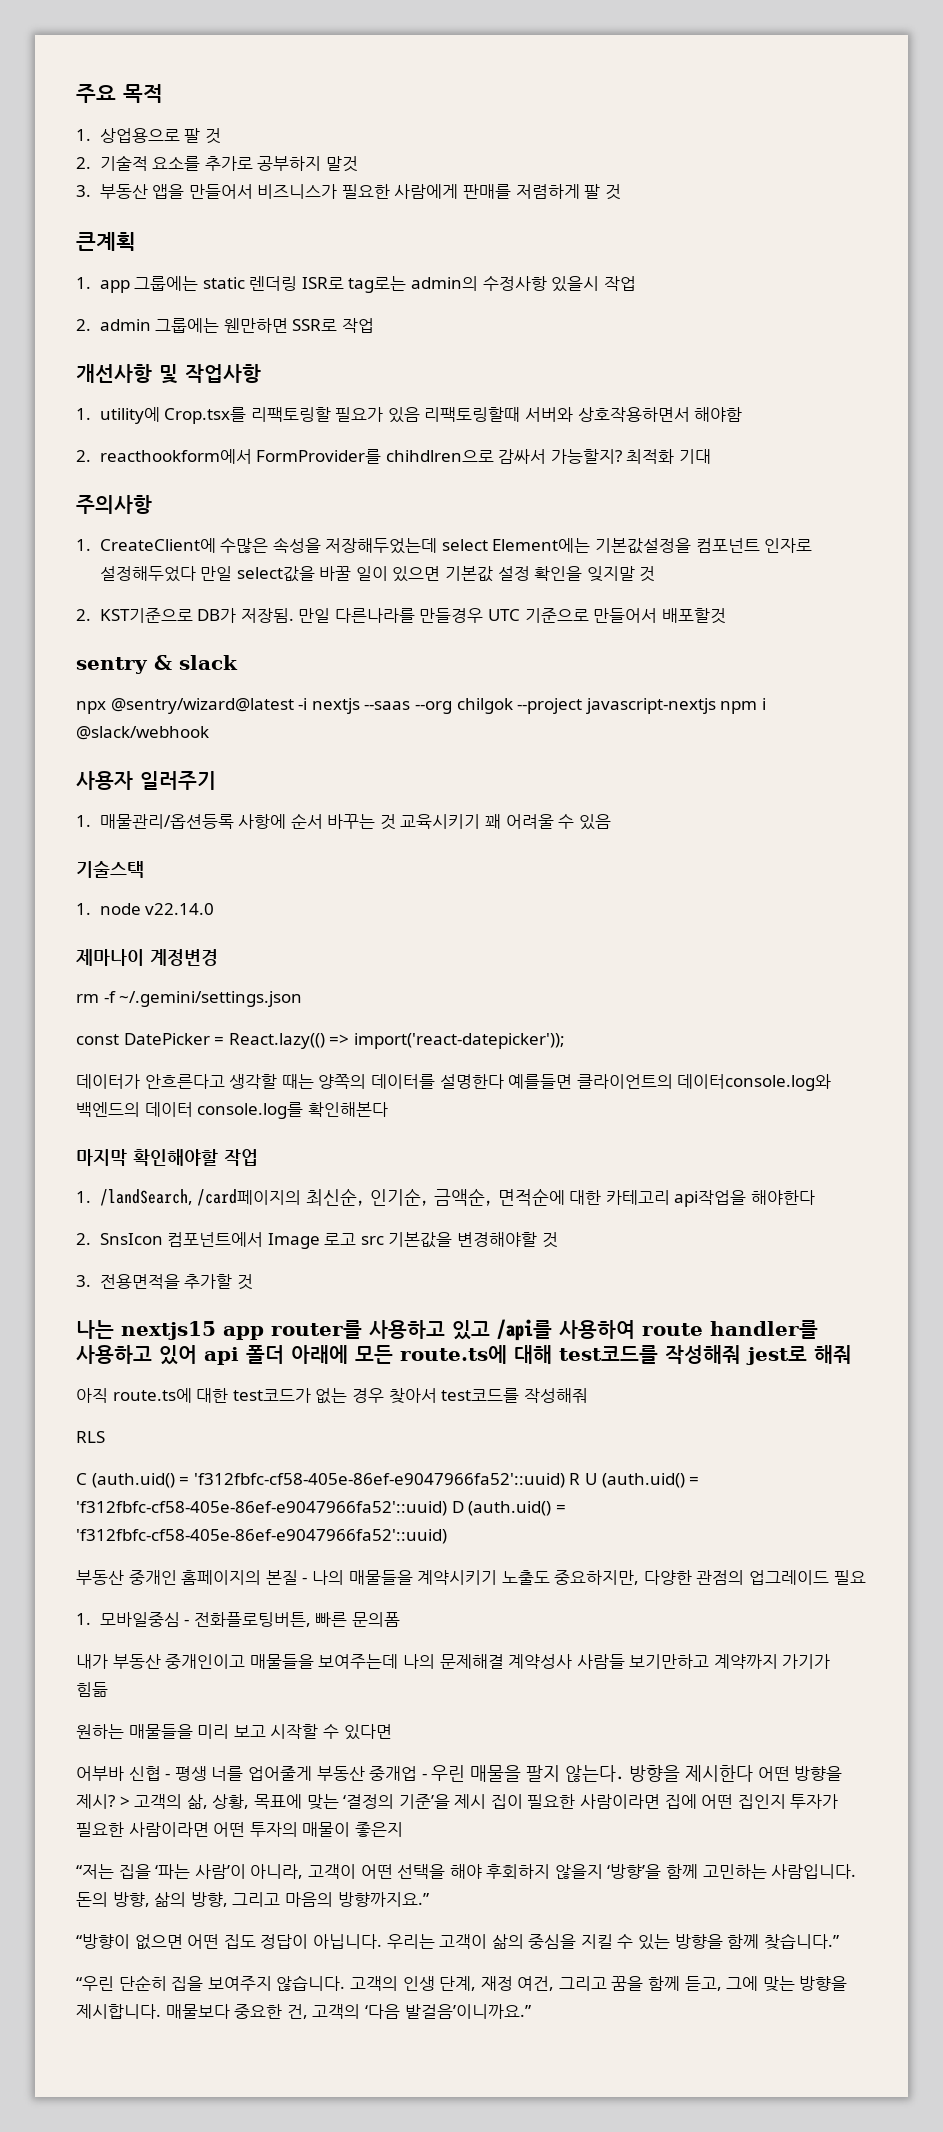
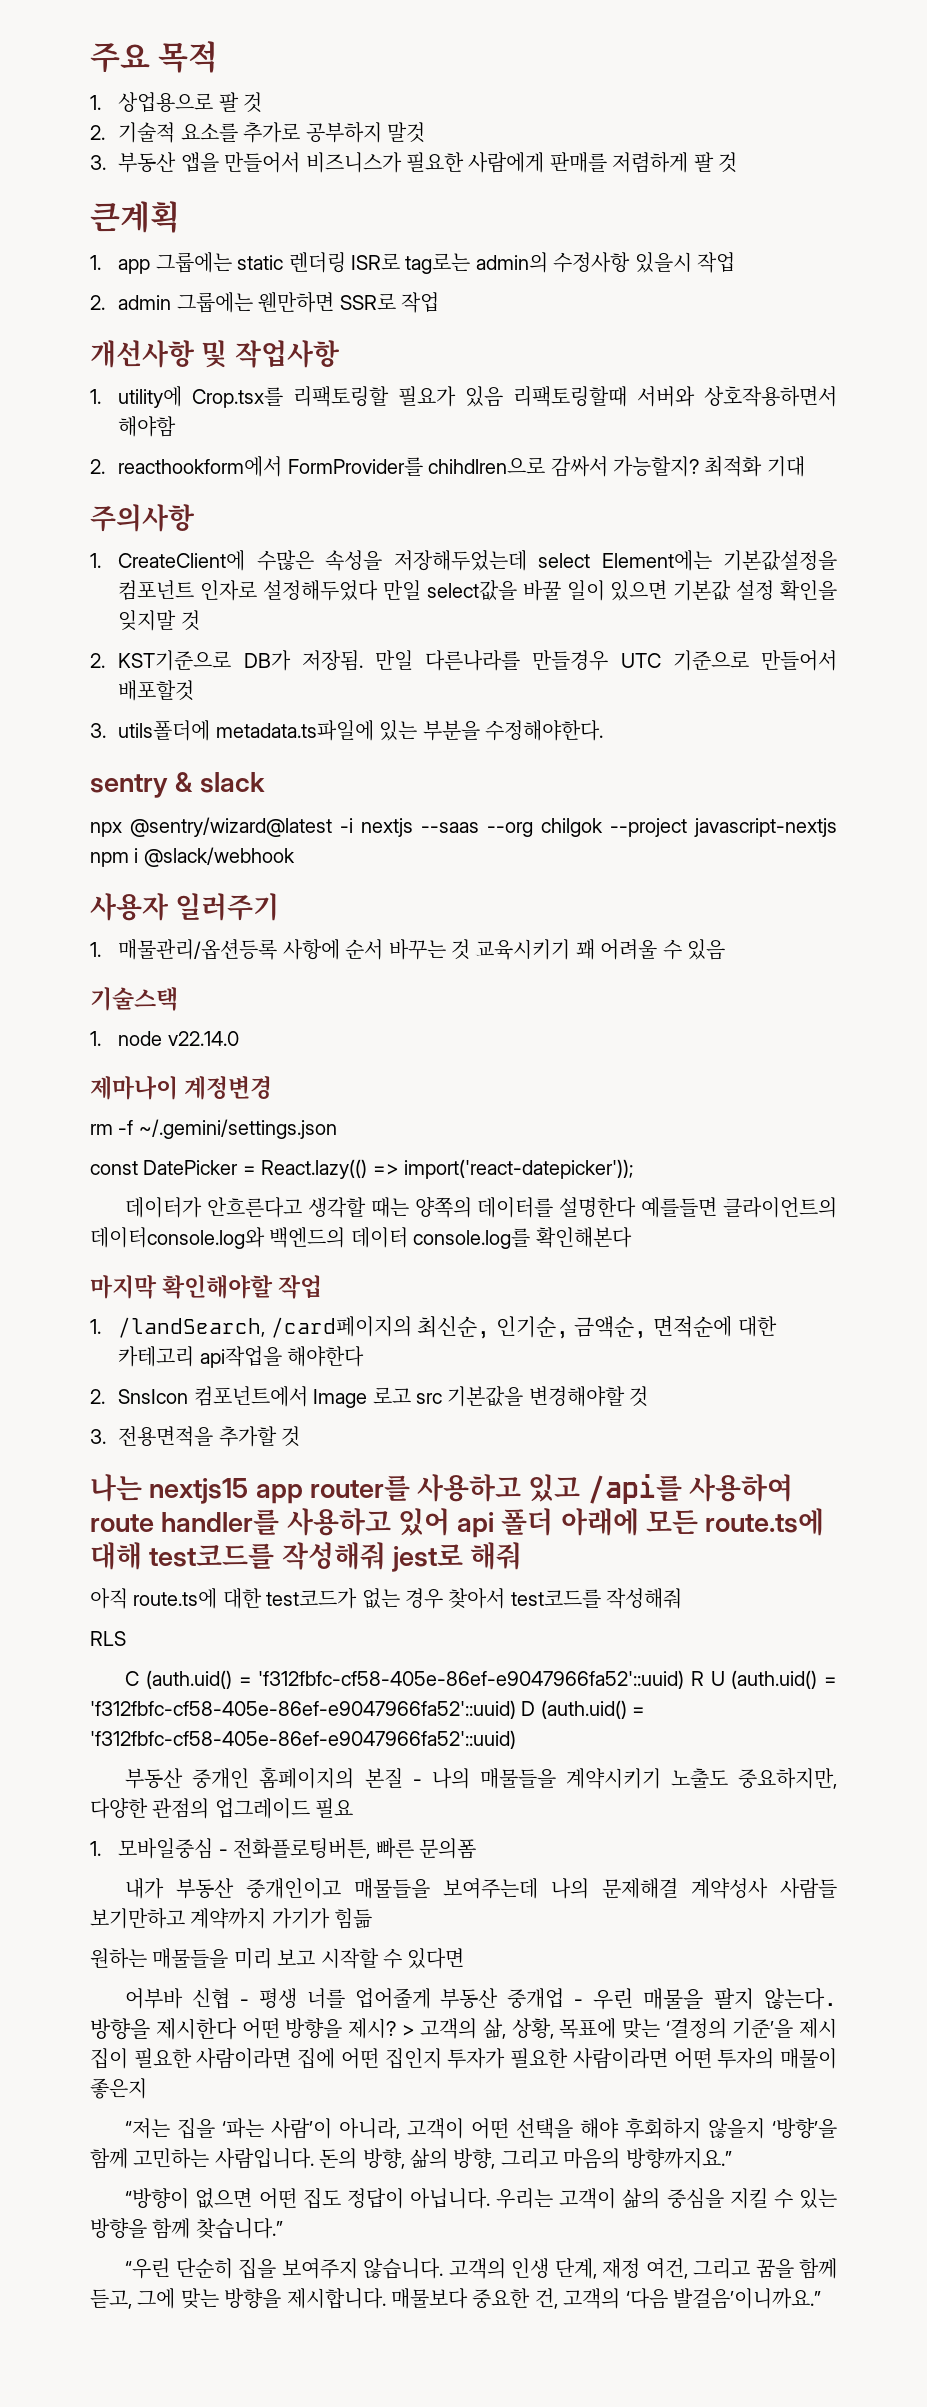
(726, 616) none -> [90,720,603,741] // 3. utils폴더에 metadata.ts파일에 있는 부분을 수정해야한다.

